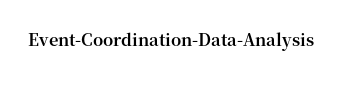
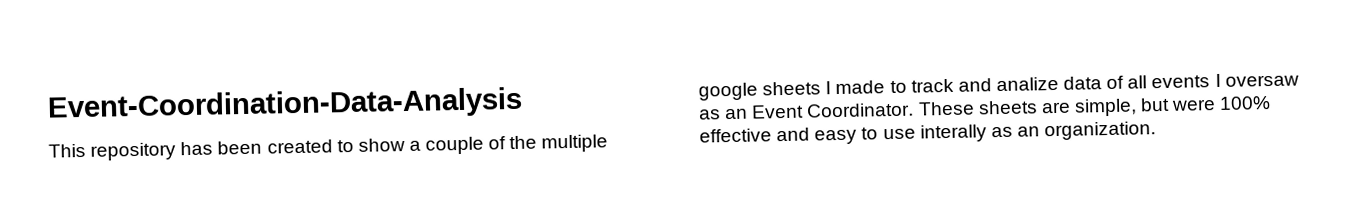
(314, 41) none -> [48,134,609,161] [698,73,1299,101] [699,95,1272,120] [699,121,1157,145] // This repository has been created to show a couple of the multiple google sheets I made to track and analize data of all events I oversaw as an Event Coordinator. These sheets are simple, but were 100% effective and easy to use interally as an organization.

